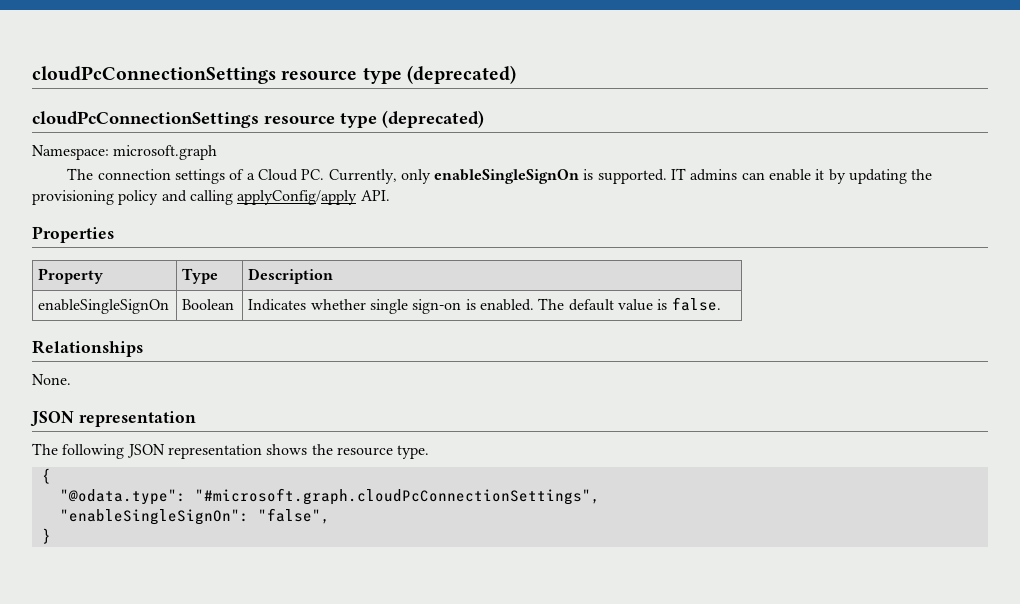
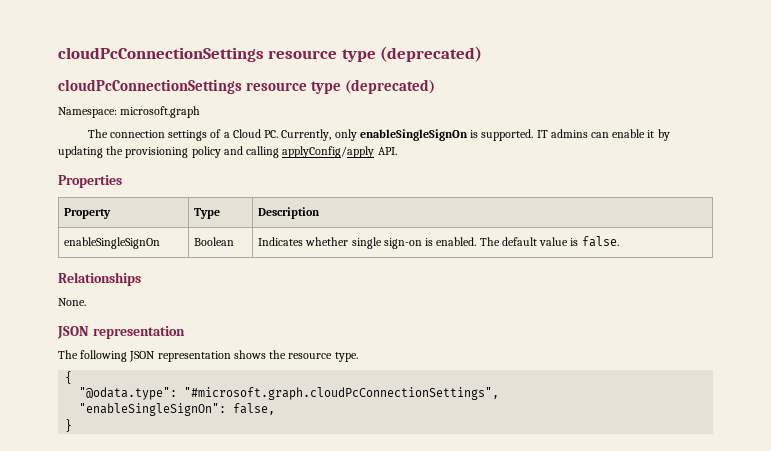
[257,508,330,524] "false", -> [233,403,276,415] false,

